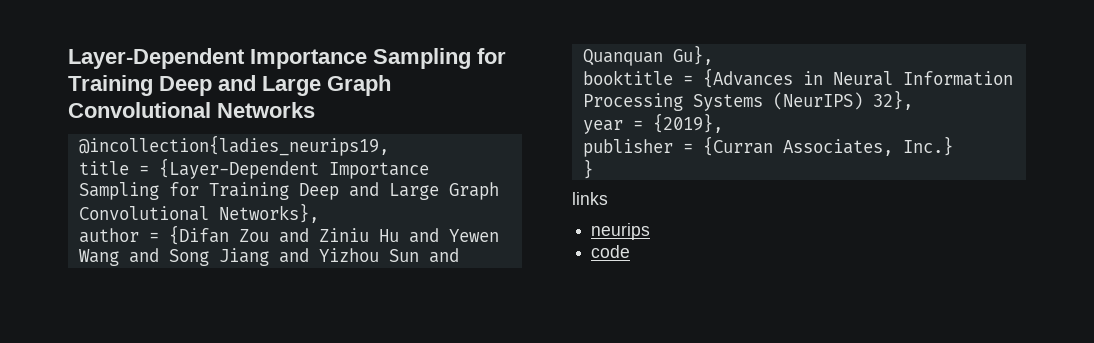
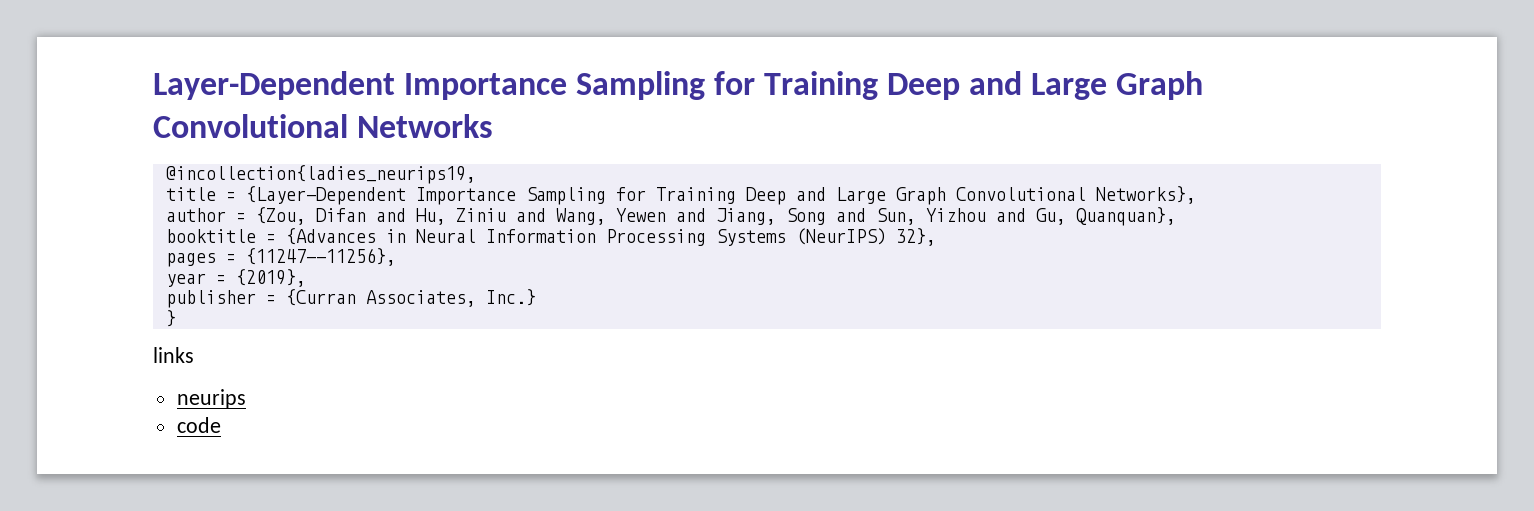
[168,225,499,245] [78,248,459,266] [582,45,713,66] {Difan Zou and Ziniu Hu and Yewen Wang and Song Jiang and Yizhou Sun and Quanquan Gu}, -> [255,207,1176,226] {Zou, Difan and Hu, Ziniu and Wang, Yewen and Jiang, Song and Sun, Yizhou and Gu, Quanquan},
(913, 100) none -> [165,248,396,267] // pages = {11247--11256},

